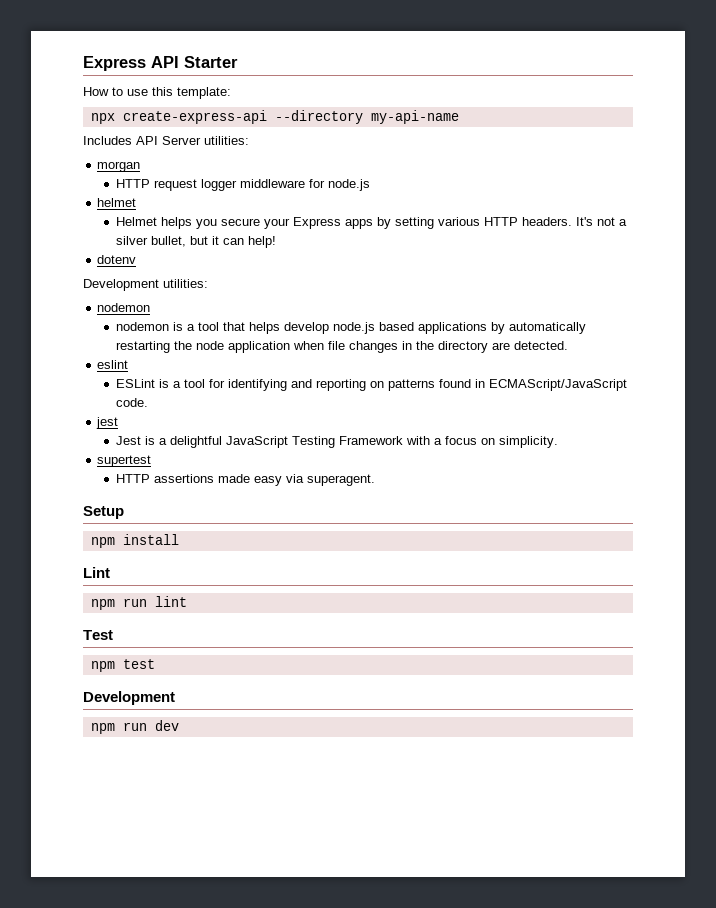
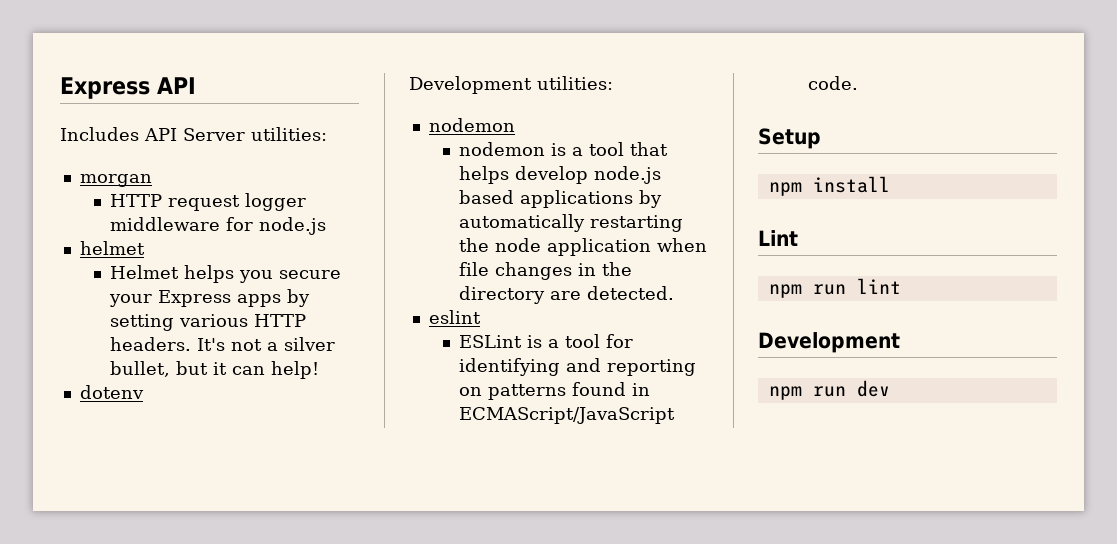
[184,56,238,68] [83,87,231,99] [90,110,459,124] Starter // How to use this template: // npx create-express-api --directory my-api-name -> (196, 85) none
[96,417,119,429] [115,436,558,448] [97,455,152,467] [115,474,375,486] // jest // Jest is a delightful JavaScript Testing Framework with a focus on simplicity. // supertest // HTTP assertions made easy via superagent. -> (859, 83) none
[83,630,113,640] [90,659,155,672] // Test // npm test -> (901, 286) none

